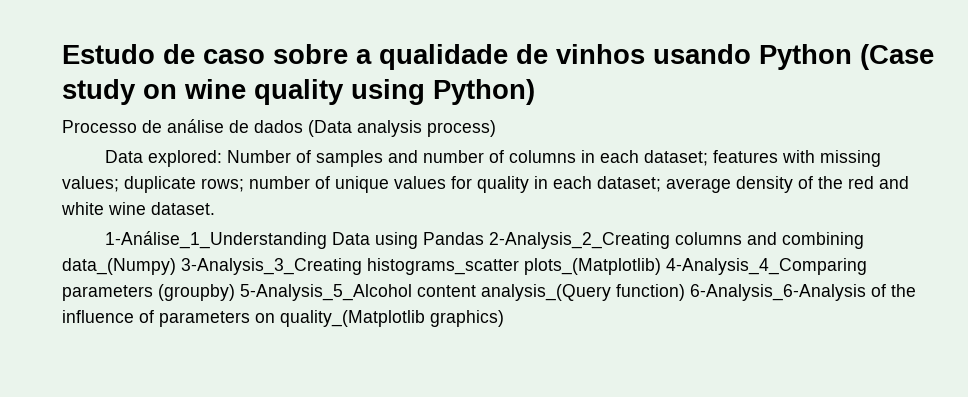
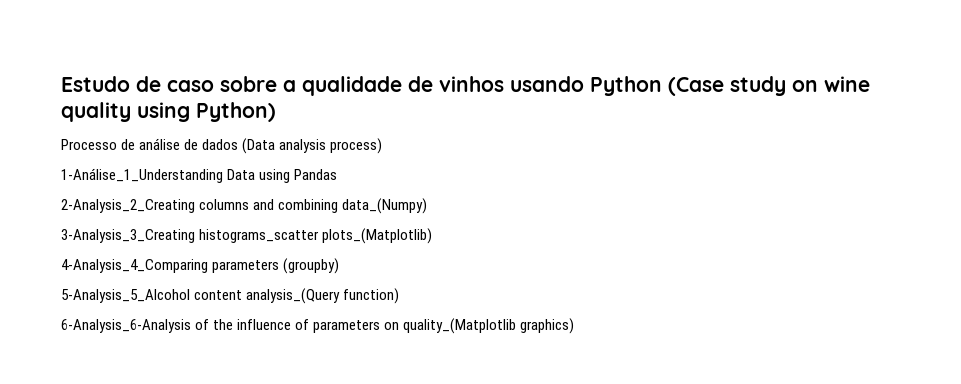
[105,150,882,167] [62,176,909,193] [61,202,215,215] // Data explored: Number of samples and number of columns in each dataset; features with missing values; duplicate rows; number of unique values for quality in each dataset; average density of the red and white wine dataset. -> (383, 146) none
(485, 238) none -> (338, 174) //
(176, 266) none -> (428, 206) //
(661, 266) none -> (433, 236) //
(235, 292) none -> (340, 266) //
(685, 292) none -> (400, 296) //

